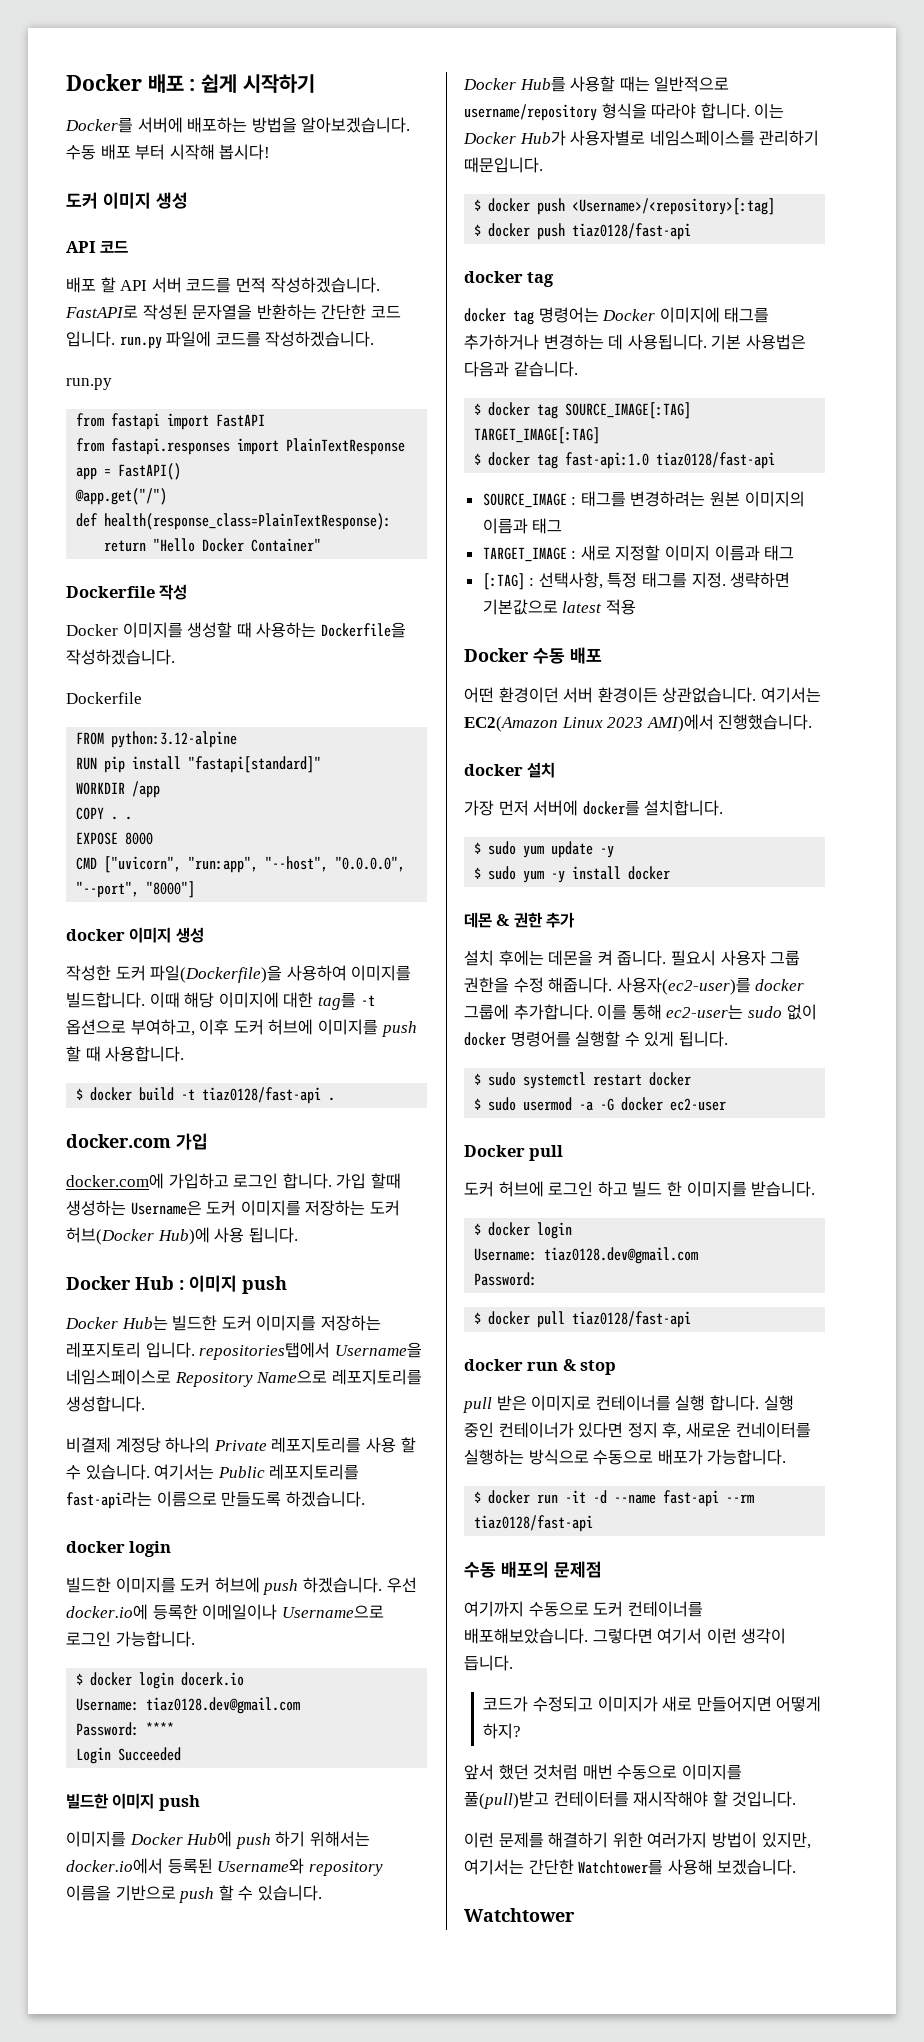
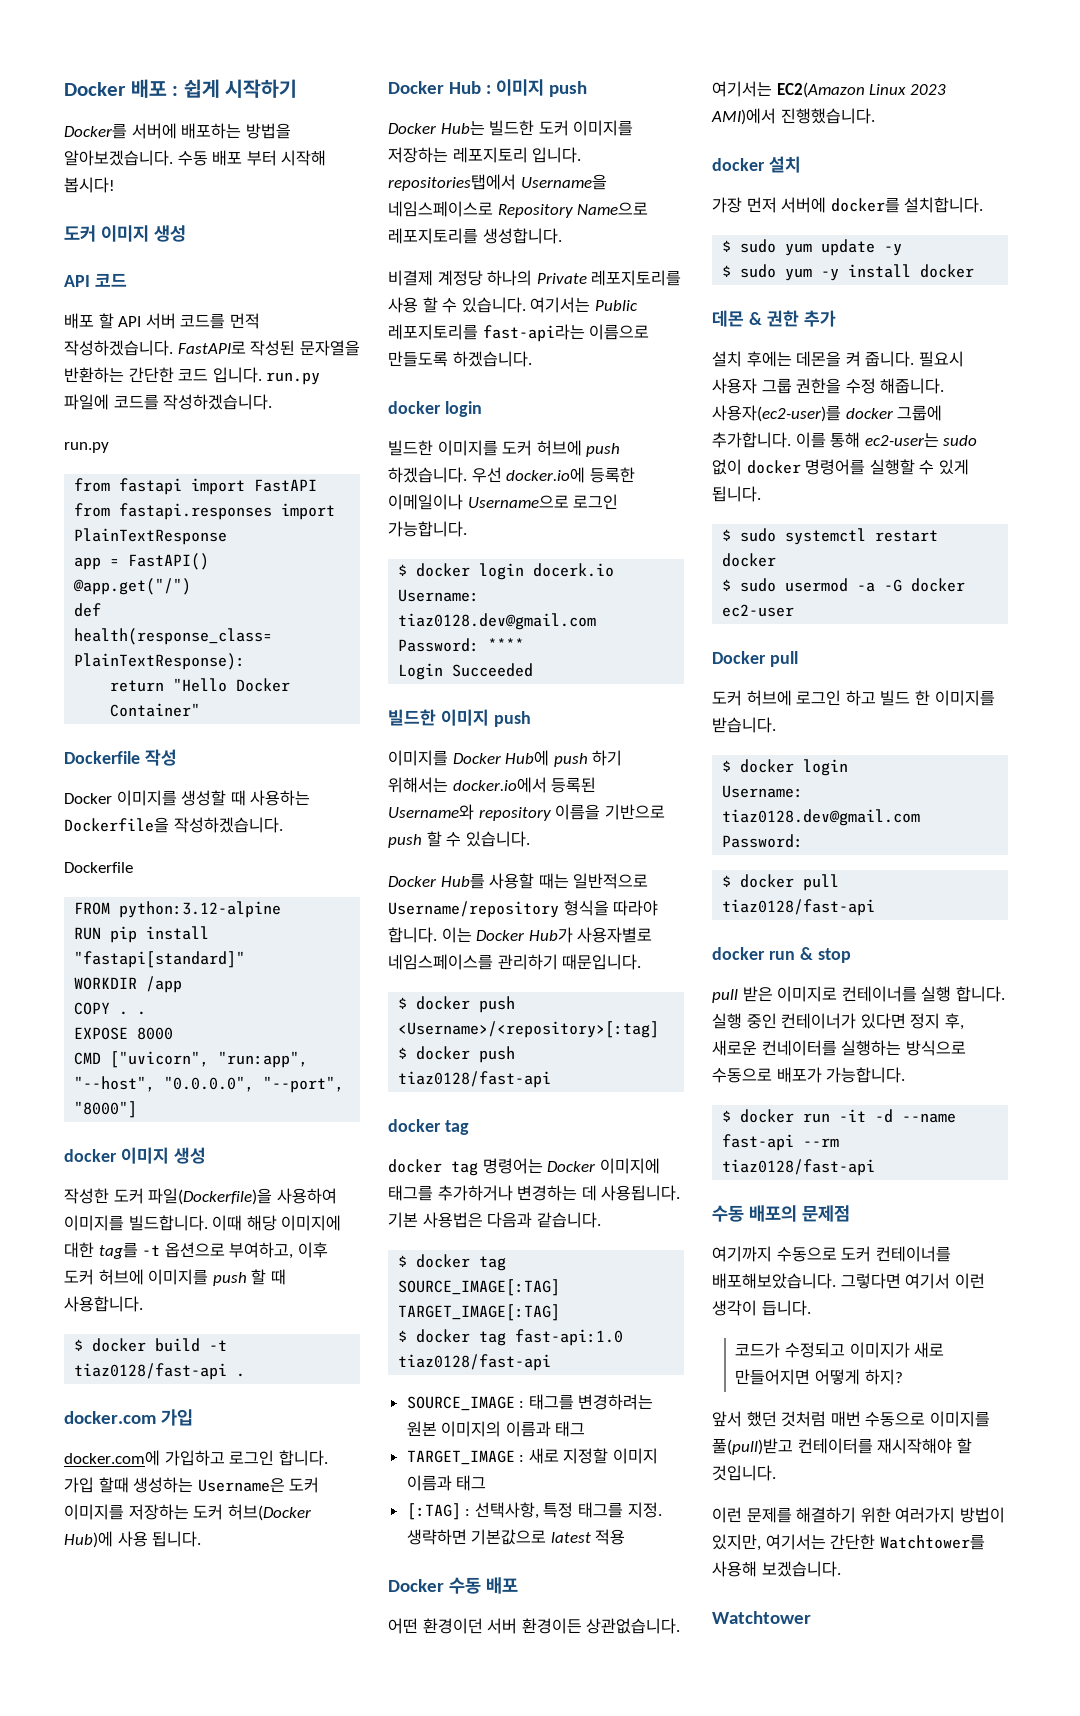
[464,104,597,121] username/repository -> [388,901,559,918] Username/repository

